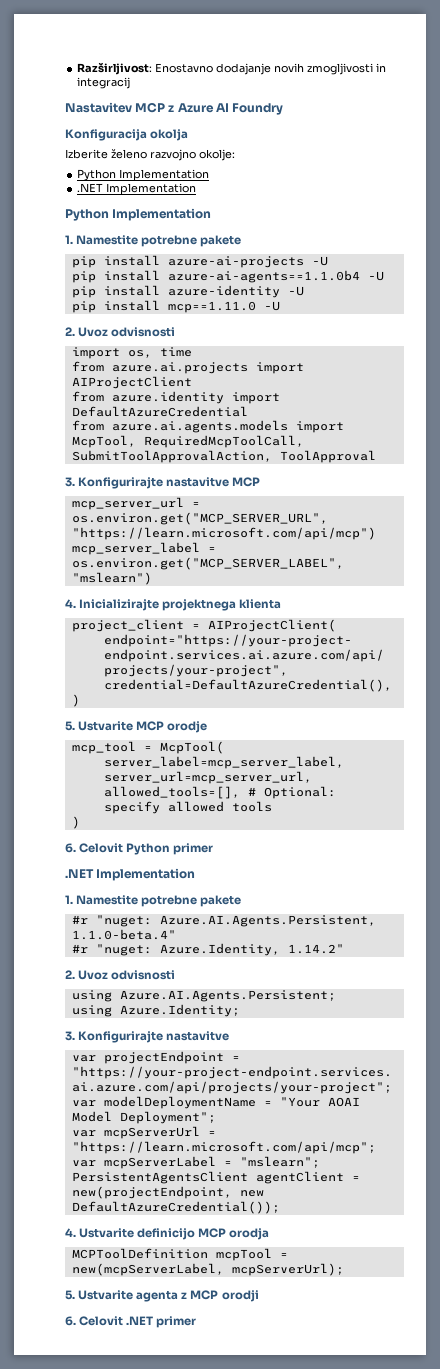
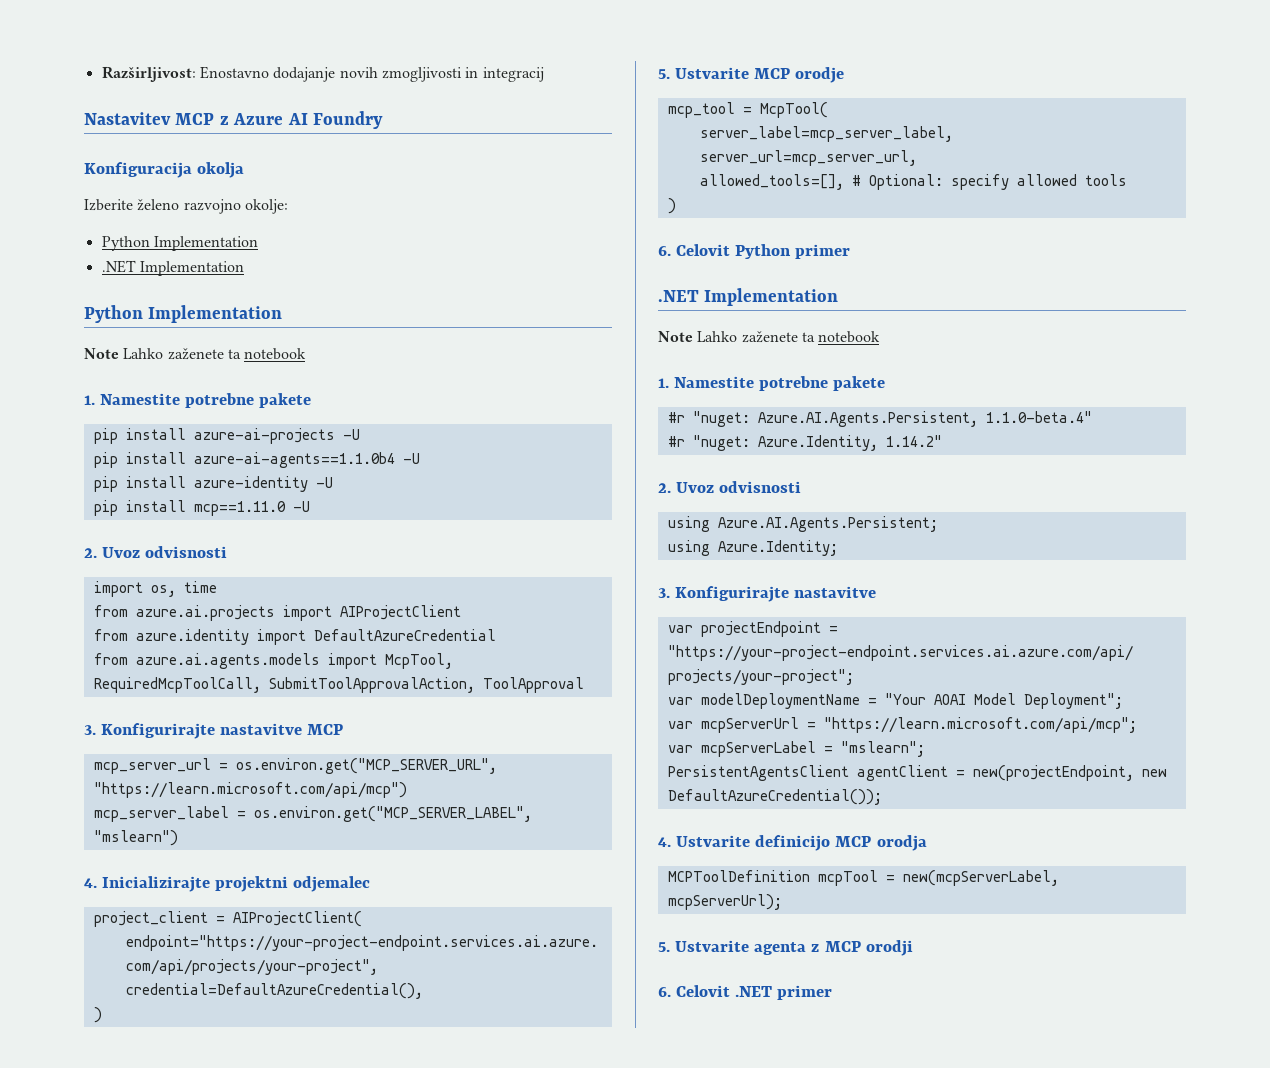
(212, 214) none -> [84,348,307,360] // Note Lahko zaženete ta notebook
[162,599,282,611] projektnega klienta -> [215,876,371,892] projektni odjemalec
(196, 874) none -> [658,331,881,343] // Note Lahko zaženete ta notebook

